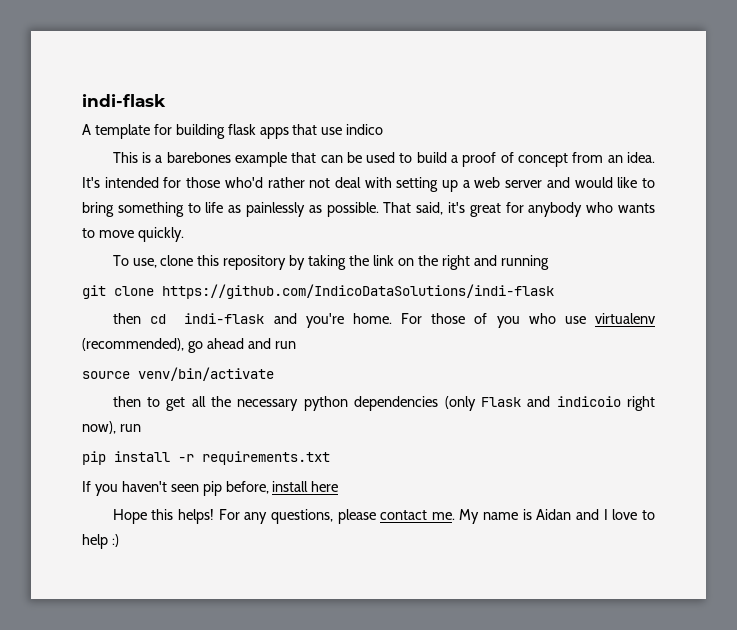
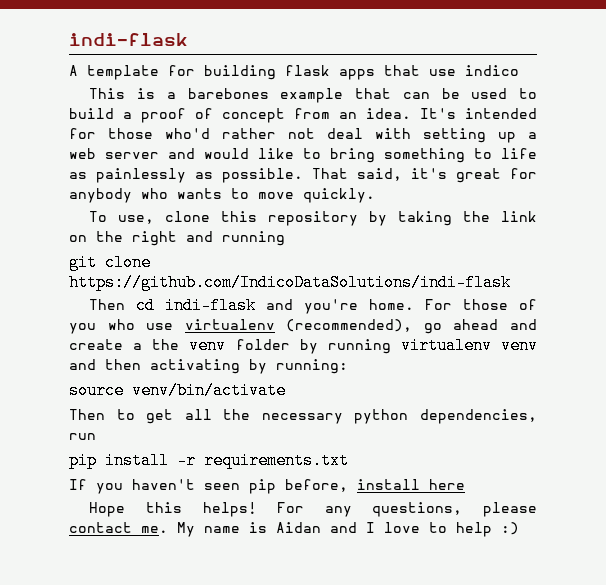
[112,313,141,324] then -> [89,299,126,310] Then
[274,341,296,349] run -> [69,337,538,354] [69,359,348,374] create a the venv folder by running virtualenv venv and then activating by running:
[112,396,141,407] then -> [69,409,105,420] Then
[354,396,655,411] [82,421,116,434] dependencies (only Flask and indicoio right now), -> [420,409,537,424] dependencies,

